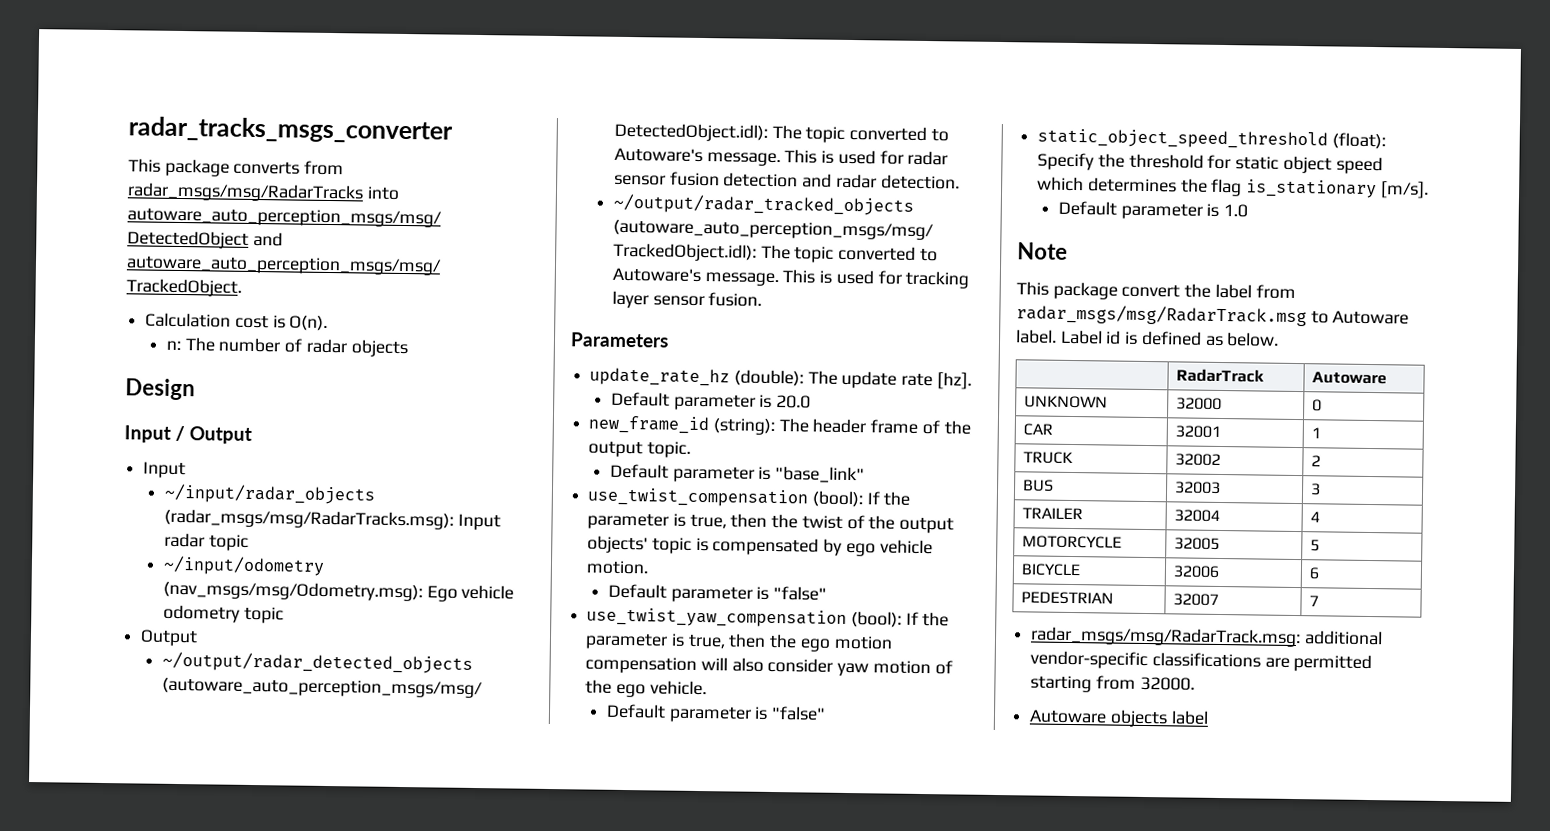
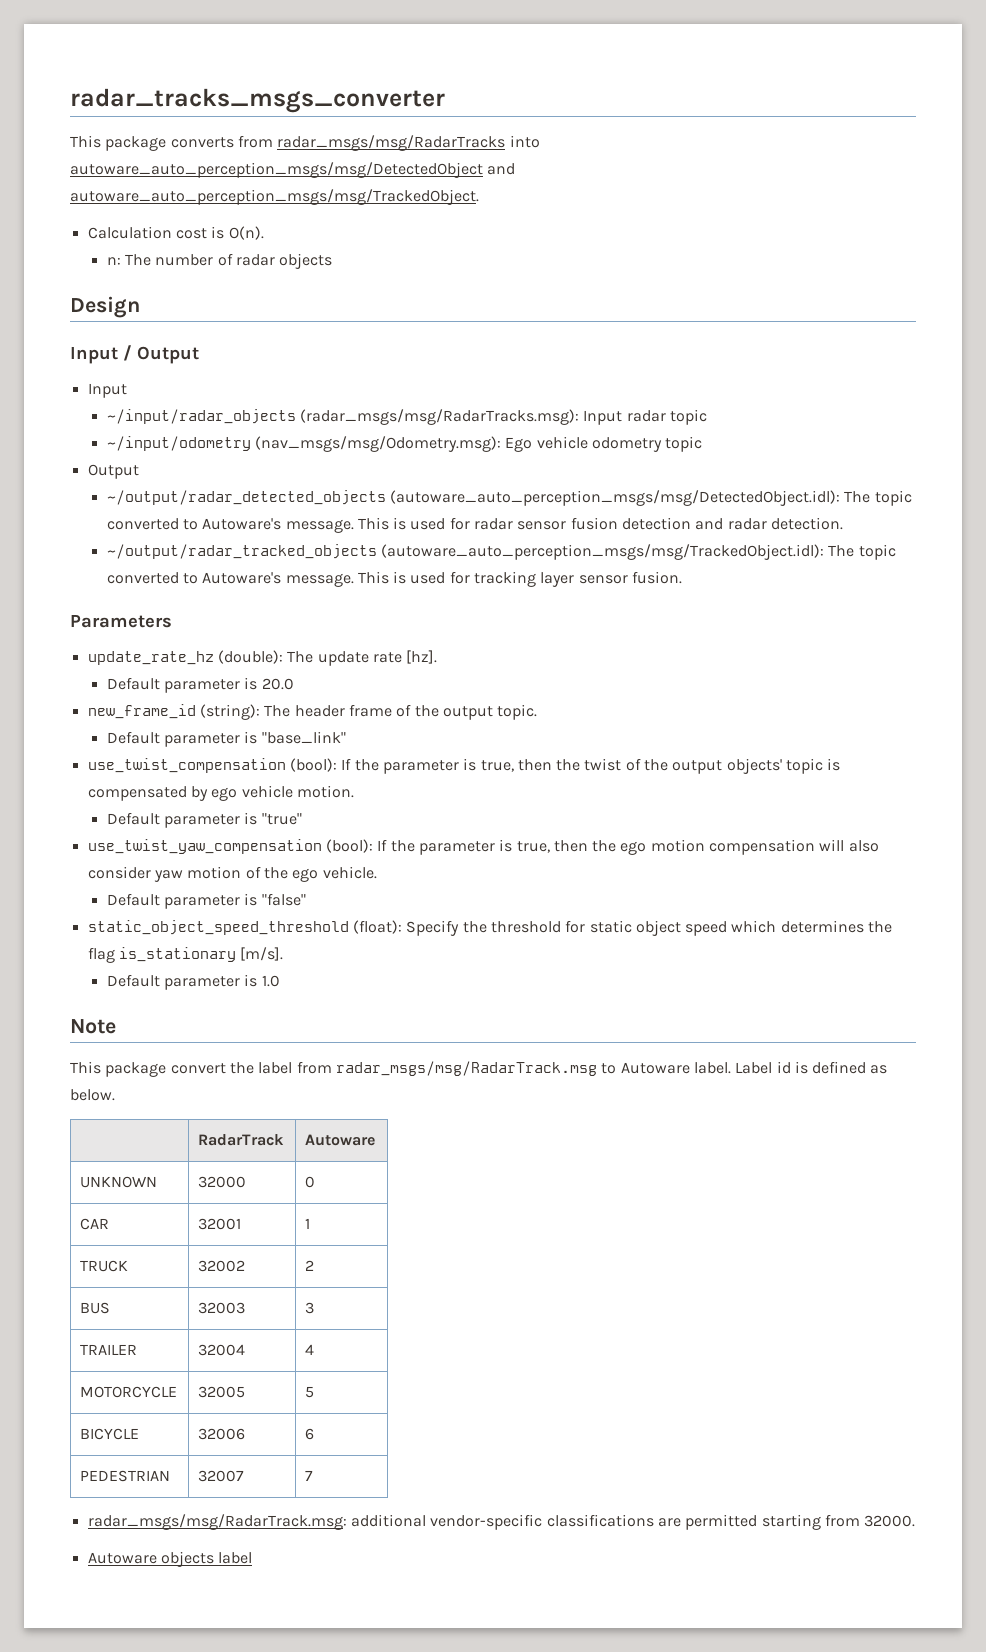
[773,585,828,601] "false" -> [261,813,302,825] "true"

